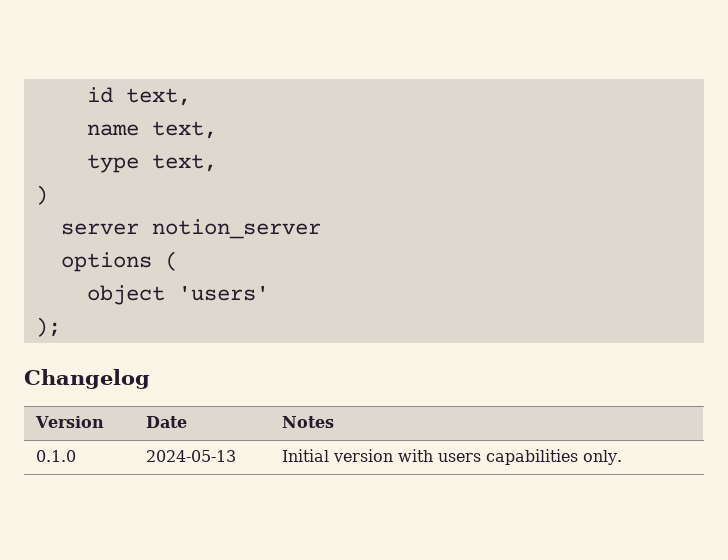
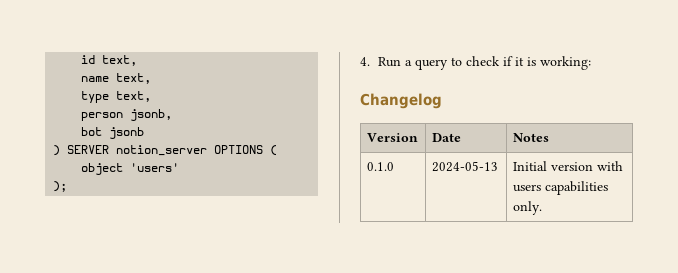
(217, 163) none -> [81,109,173,121] [81,127,145,139] // person jsonb, // bot jsonb
[60,223,139,235] // server -> [67,145,110,154] SERVER
[60,252,152,272] // options -> [214,145,264,154] OPTIONS
(61, 327) none -> [360,56,591,70] // 4. Run a query to check if it is working:

